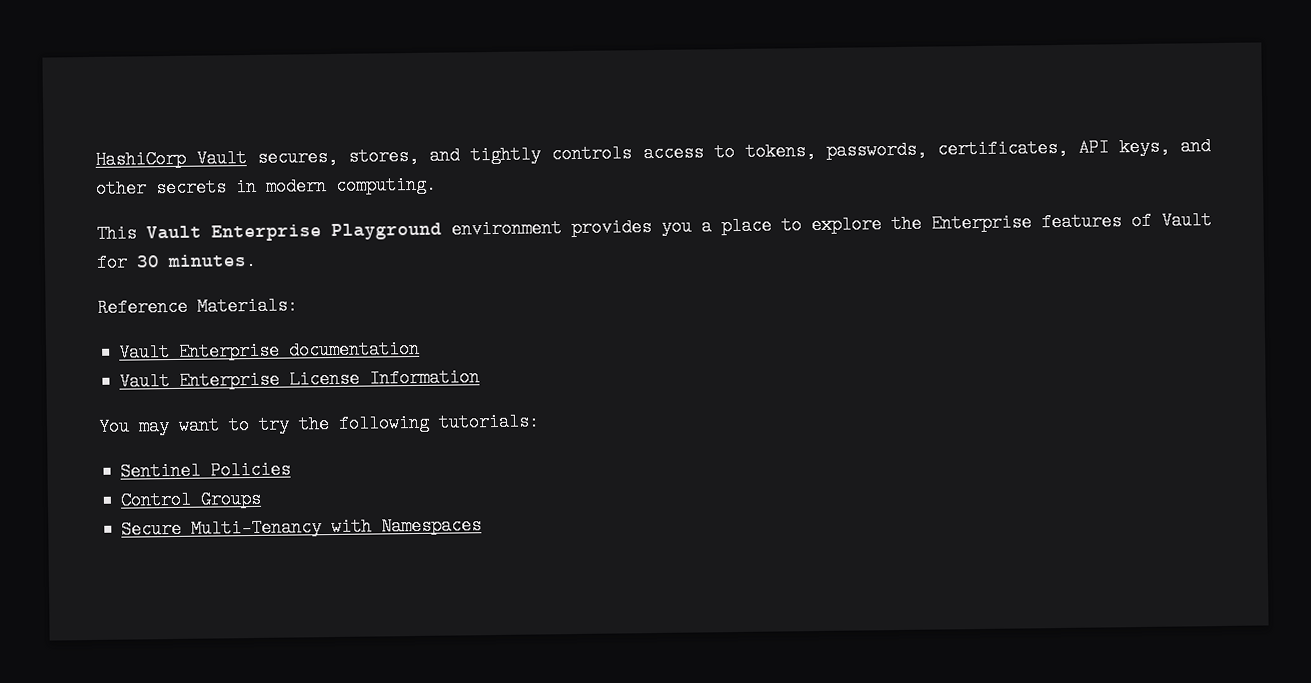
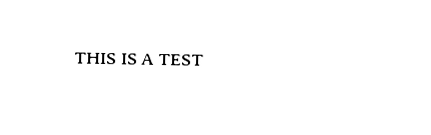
[95,137,1211,169] [95,175,437,198] [96,211,1212,243] [96,251,257,272] [97,296,298,317] [118,339,421,362] [119,368,481,391] [98,412,540,436] [120,460,292,481] [120,489,263,510] [121,516,483,539] HashiCorp Vault secures, stores, and tightly controls access to tokens, passwords, certificates, API keys, and other secrets in modern computing. // This Vault Enterprise Playground environment provides you a place to explore the Enterprise features of Vault for 30 minutes. // Reference Materials: // Vault Enterprise documentation // Vault Enterprise License Information // You may want to try the following tutorials: // Sentinel Policies // Control Groups // Secure Multi-Tenancy with Namespaces -> [74,52,205,66] THIS IS A TEST

